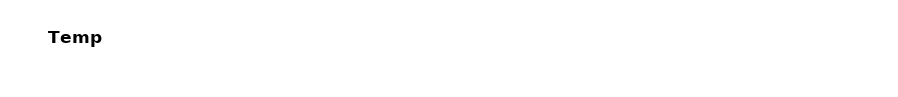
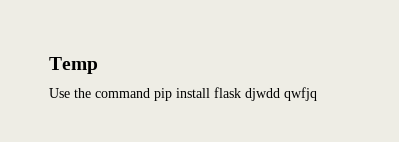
(102, 39) none -> [49,87,317,101] // Use the command pip install flask djwdd qwfjq

